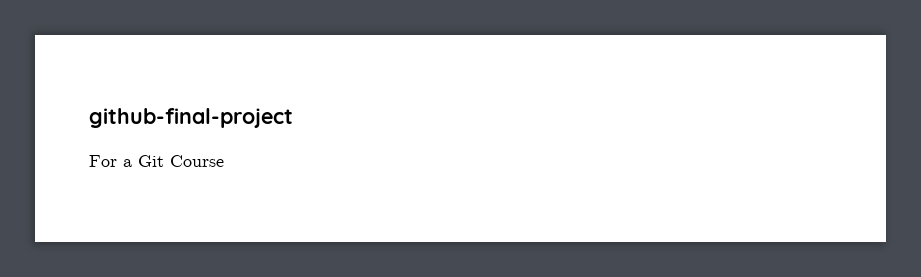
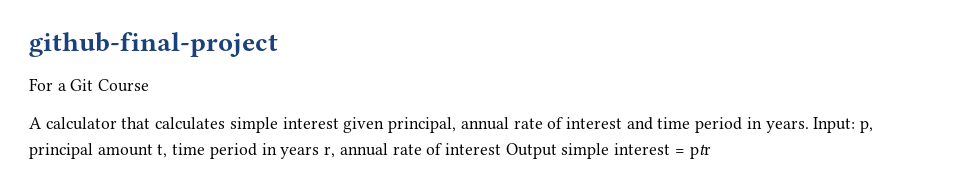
(224, 161) none -> [29,117,874,133] [29,143,711,159] // A calculator that calculates simple interest given principal, annual rate of interest and time period in years. Input: p, principal amount t, time period in years r, annual rate of interest Output simple interest = ptr

